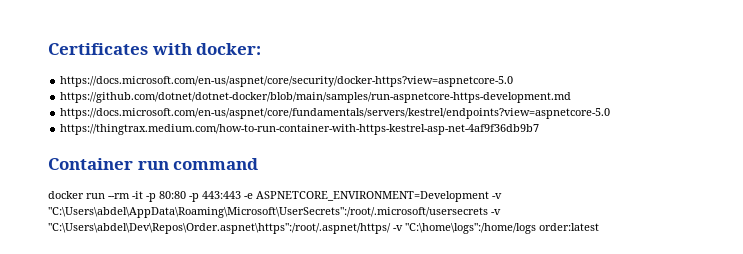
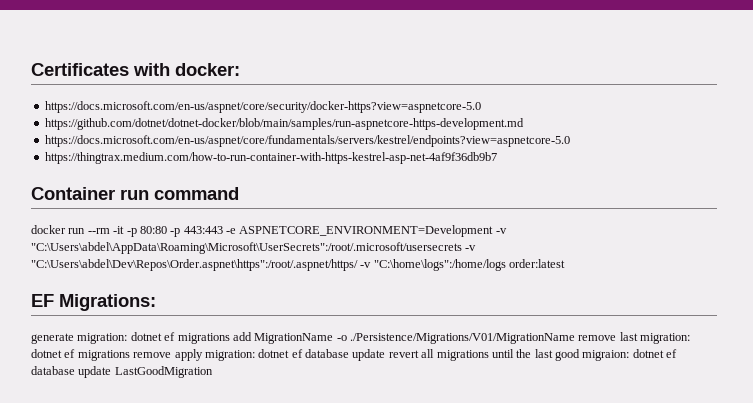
(599, 227) none -> [31,294,156,311] [31,332,691,344] [31,349,678,361] [31,366,213,378] // EF Migrations: // generate migration: dotnet ef migrations add MigrationName -o ./Persistence/Migrations/V01/MigrationName remove last migration: dotnet ef migrations remove apply migration: dotnet ef database update revert all migrations until the last good migraion: dotnet ef database update LastGoodMigration

